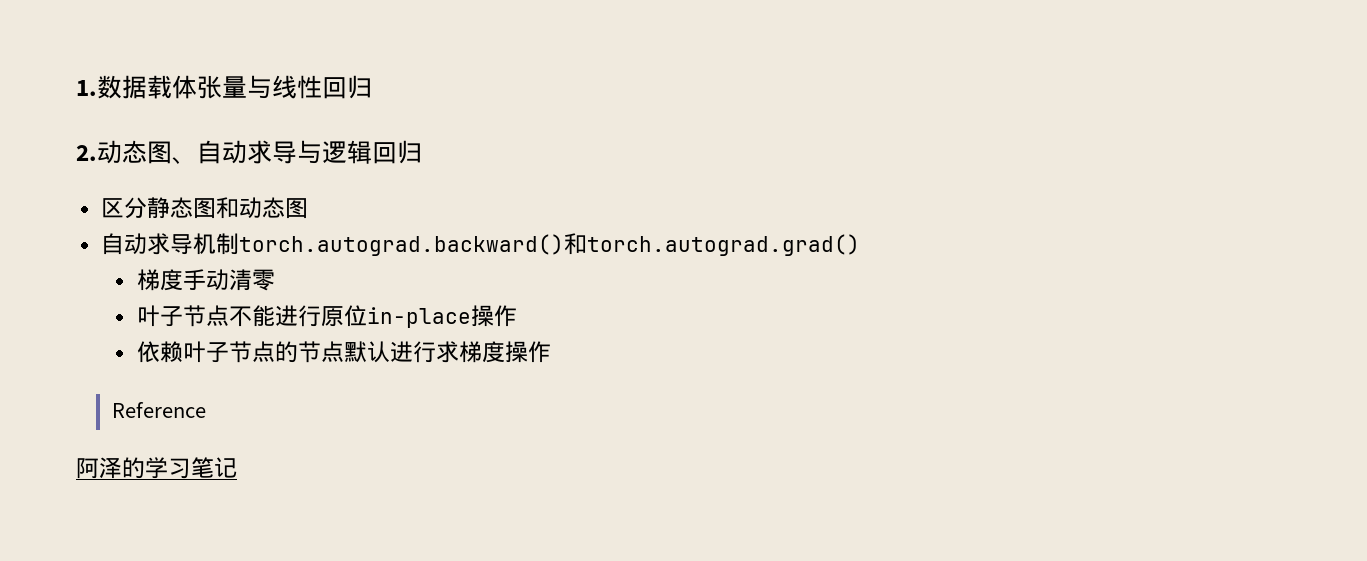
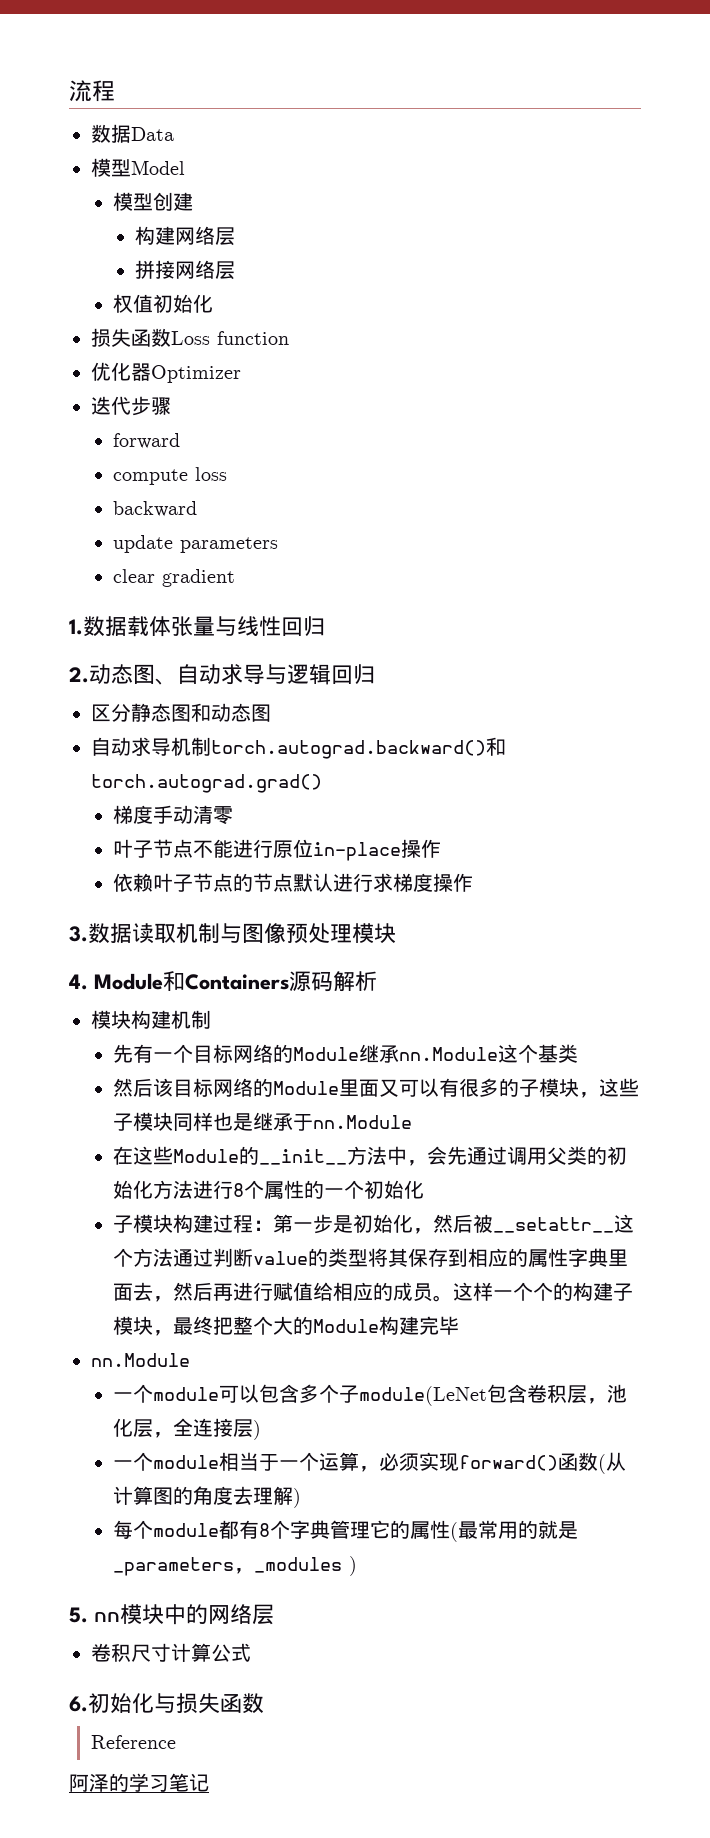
(76, 88) none -> [69,80,115,102] [91,124,174,143] [91,158,185,177] [113,192,194,211] [135,226,236,246] [135,260,236,280] [113,294,214,313] [91,328,289,347] [91,362,241,383] [91,396,171,416] [113,433,181,449] [113,467,228,485] [113,501,198,517] [113,535,279,553] [113,569,236,587] 流程 // 数据Data // 模型Model // 模型创建 // 构建网络层 // 拼接网络层 // 权值初始化 // 损失函数Loss function // 优化器Optimizer // 迭代步骤 // forward // compute loss // backward // update parameters // clear gradient //
(551, 352) none -> [69,923,396,944] [69,971,377,992] [91,1010,211,1029] [113,1044,579,1063] [113,1078,640,1098] [113,1112,413,1131] [113,1146,628,1166] [113,1180,425,1199] [113,1214,635,1234] [113,1248,629,1267] [113,1282,634,1302] [113,1316,460,1336] [91,1353,190,1367] [113,1384,628,1406] [113,1418,262,1440] [113,1452,627,1474] [113,1486,302,1508] [113,1520,579,1542] [113,1556,358,1576] [69,1604,274,1625] [91,1643,251,1662] [69,1693,264,1714] // 3.数据读取机制与图像预处理模块 // 4. Module和Containers源码解析 // 模块构建机制 // 先有一个目标网络的Module继承nn.Module这个基类 // 然后该目标网络的Module里面又可以有很多的子模块，这些子模块同样也是继承于nn.Module // 在这些Module的__init__方法中，会先通过调用父类的初始化方法进行8个属性的一个初始化 // 子模块构建过程：第一步是初始化，然后被__setattr__这个方法通过判断value的类型将其保存到相应的属性字典里面去，然后再进行赋值给相应的成员。这样一个个的构建子模块，最终把整个大的Module构建完毕 // nn.Module // 一个module可以包含多个子module(LeNet包含卷积层，池化层，全连接层) // 一个module相当于一个运算，必须实现forward()函数(从计算图的角度去理解) // 每个module都有8个字典管理它的属性(最常用的就是_parameters，_modules ) // 5. nn模块中的网络层 // 卷积尺寸计算公式 // 6.初始化与损失函数

